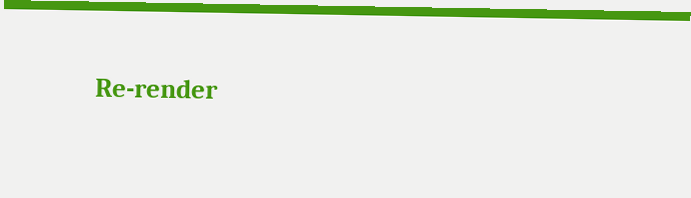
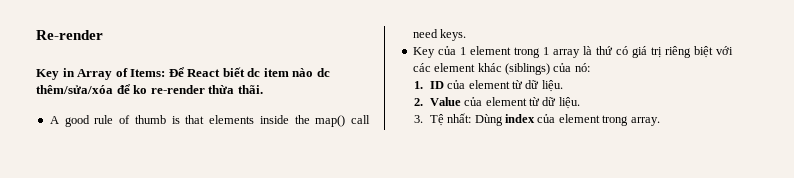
(219, 88) none -> [36,67,330,80] [36,84,263,94] [49,115,370,127] [412,29,467,41] [412,46,733,58] [412,63,590,75] [414,80,563,92] [414,97,580,109] [414,113,660,126] // Key in Array of Items: Để React biết dc item nào dc thêm/sửa/xóa để ko re-render thừa thãi. // A good rule of thumb is that elements inside the map() call need keys. // Key của 1 element trong 1 array là thứ có giá trị riêng biệt với các element khác (siblings) của nó: // 1. ID của element từ dữ liệu. // 2. Value của element từ dữ liệu. // 3. Tệ nhất: Dùng index của element trong array.

